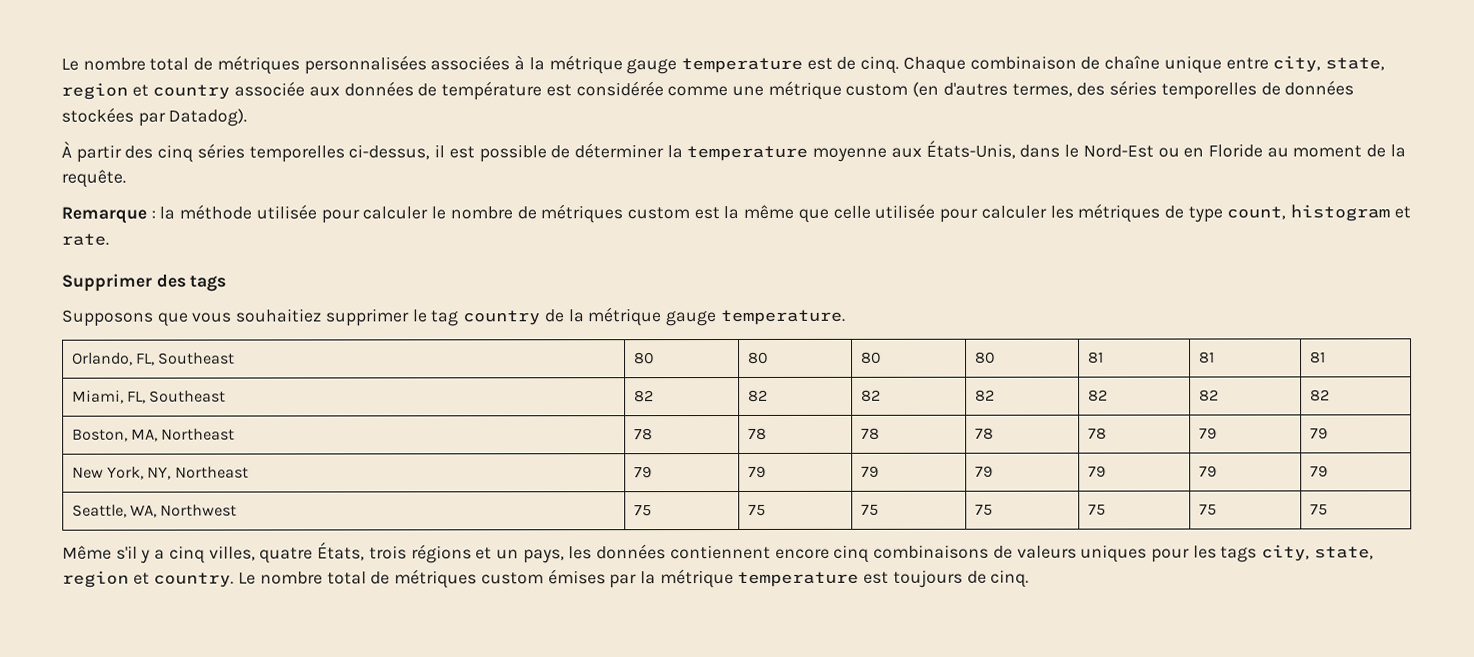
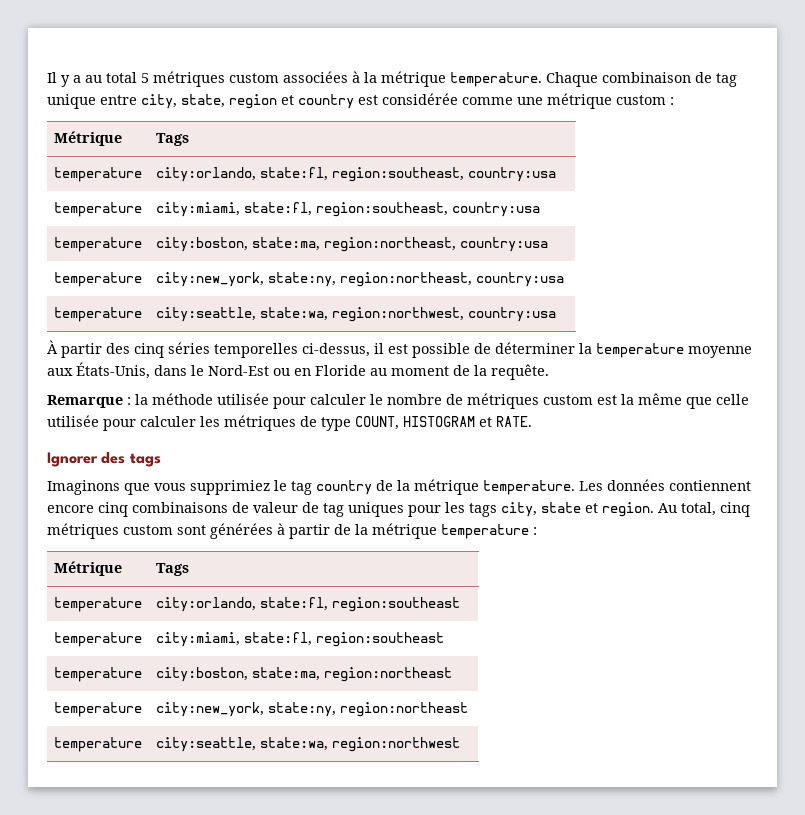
[61,55,900,75] Le nombre total de métriques personnalisées associées à la métrique gauge temperature est de cinq. -> [47,71,542,87] Il y a au total 5 métriques custom associées à la métrique temperature.
[1104,55,1161,70] chaîne -> [716,73,737,87] tag
[234,81,543,101] associée aux données de température -> (354, 101) none
[912,80,1355,100] [61,107,248,127] (en d'autres termes, des séries temporelles de données stockées par Datadog). -> [670,97,674,105] [53,131,122,146] [155,133,189,146] [53,167,142,182] [155,167,556,182] [53,202,142,217] [155,202,540,217] [53,237,142,252] [155,237,548,252] [53,272,142,287] [155,272,564,287] [53,307,142,322] [155,307,556,322] : // Métrique | Tags // temperature | city:orlando, state:fl, region:southeast, country:usa // temperature | city:miami, state:fl, region:southeast, country:usa // temperature | city:boston, state:ma, region:northeast, country:usa // temperature | city:new_york, state:ny, region:northeast, country:usa // temperature | city:seattle, state:wa, region:northwest, country:usa
[1226,204,1411,222] [61,233,109,246] [61,273,152,292] count, histogram et rate. // Supprimer -> [355,416,532,430] [47,452,98,467] COUNT, HISTOGRAM et RATE. // Ignorer
[61,309,153,327] Supposons -> [47,480,120,495] Imaginons
[235,308,409,327] souhaitiez supprimer -> [190,480,270,495] supprimiez
[664,309,845,327] [71,352,236,366] [633,352,655,365] [747,351,769,364] [860,351,882,364] [974,351,996,364] [1087,351,1104,364] [1198,351,1215,364] [1309,351,1326,364] [71,389,227,404] [633,390,654,403] [747,389,768,402] [860,389,881,402] [974,389,995,402] [1087,389,1108,402] [1198,389,1219,402] [1309,389,1330,402] [71,428,236,442] [633,428,653,441] [747,427,767,440] [860,427,880,440] [974,427,994,440] [1087,427,1107,440] [1198,427,1217,440] [1309,427,1328,440] [71,466,249,480] [633,466,652,479] [747,465,766,478] [860,465,879,478] [974,465,993,478] [1087,465,1106,478] [1198,465,1217,478] [1309,465,1328,478] [71,504,238,518] [633,504,652,517] [747,503,766,516] [860,503,879,516] [974,503,993,516] [1087,503,1106,516] [1198,503,1217,516] [1309,503,1328,516] [62,541,593,564] gauge temperature. // Orlando, FL, Southeast | 80 | 80 | 80 | 80 | 81 | 81 | 81 // Miami, FL, Southeast | 82 | 82 | 82 | 82 | 82 | 82 | 82 // Boston, MA, Northeast | 78 | 78 | 78 | 78 | 78 | 79 | 79 // New York, NY, Northeast | 79 | 79 | 79 | 79 | 79 | 79 | 79 // Seattle, WA, Northwest | 75 | 75 | 75 | 75 | 75 | 75 | 75 // Même s'il y a cinq villes, quatre États, trois régions et un pays, les -> [483,480,603,495] temperature. Les
[1016,545,1077,559] valeurs -> [253,502,344,517] valeur de tag
[1313,546,1374,560] [62,569,1030,589] state, region et country. Le nombre total de métriques custom émises par la métrique temperature est toujours de cinq. -> [541,502,750,517] [47,523,537,539] [53,561,122,576] [155,563,189,576] [53,597,142,612] [155,597,460,612] [53,632,142,647] [155,632,444,647] [53,667,142,682] [155,667,452,682] [53,702,142,717] [155,702,468,717] [53,737,142,752] [155,737,460,752] state et region. Au total, cinq métriques custom sont générées à partir de la métrique temperature : // Métrique | Tags // temperature | city:orlando, state:fl, region:southeast // temperature | city:miami, state:fl, region:southeast // temperature | city:boston, state:ma, region:northeast // temperature | city:new_york, state:ny, region:northeast // temperature | city:seattle, state:wa, region:northwest

